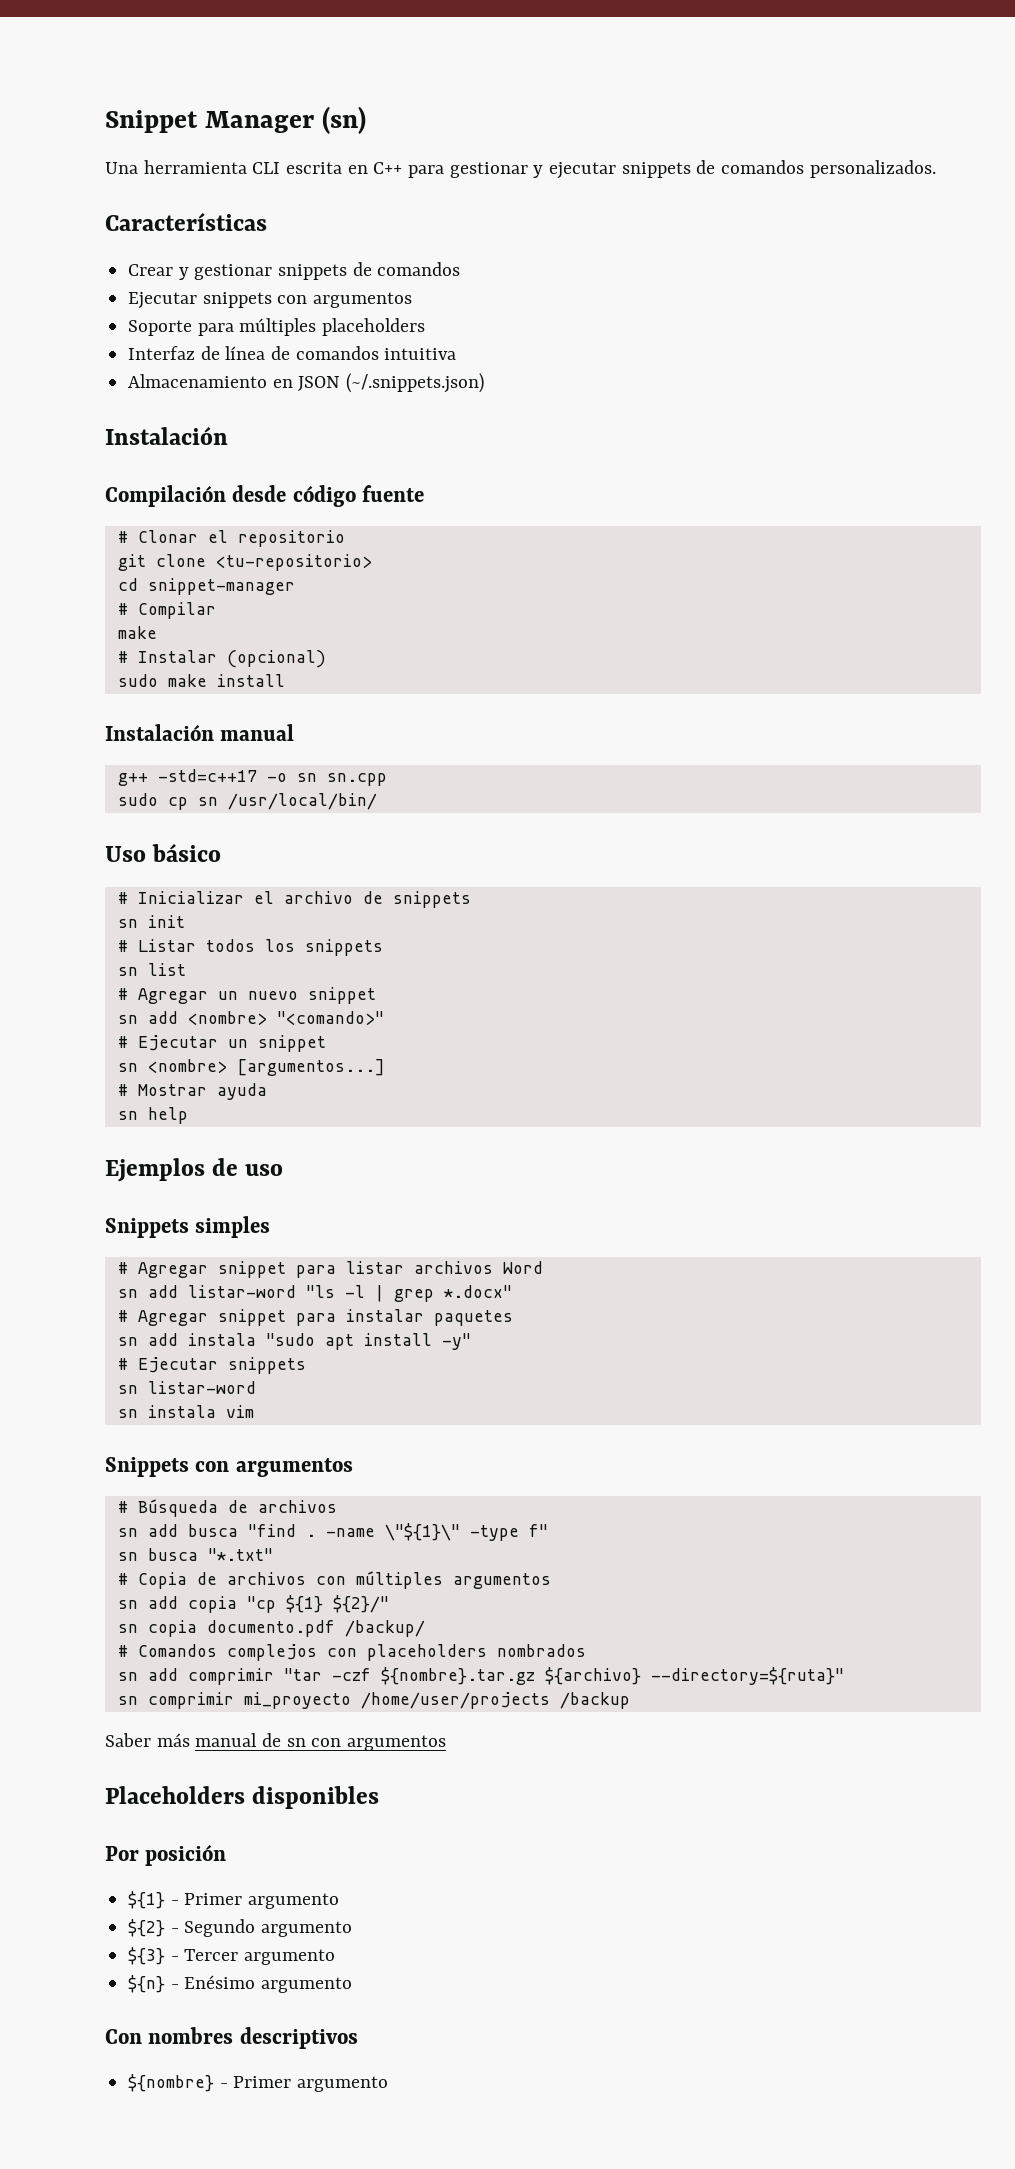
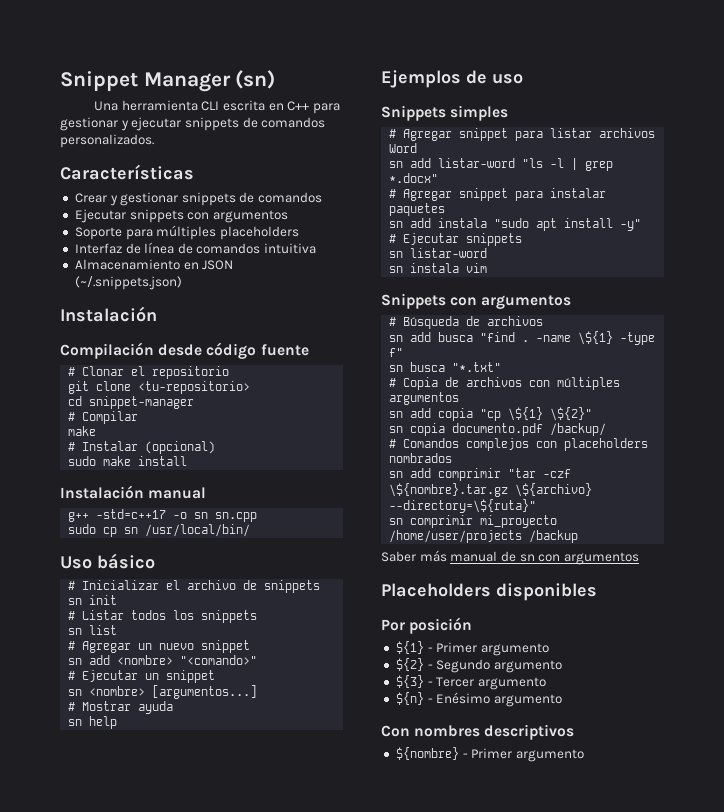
[384,1523,460,1541] \"${1}\" -> [578,331,614,345] \${1}
[285,1595,389,1613] ${1} ${2}/" -> [508,407,593,421] \${1} \${2}"
[380,1667,844,1685] ${nombre}.tar.gz ${archivo} --directory=${ruta}" -> [389,483,593,497] [389,499,537,513] \${nombre}.tar.gz \${archivo} --directory=\${ruta}"

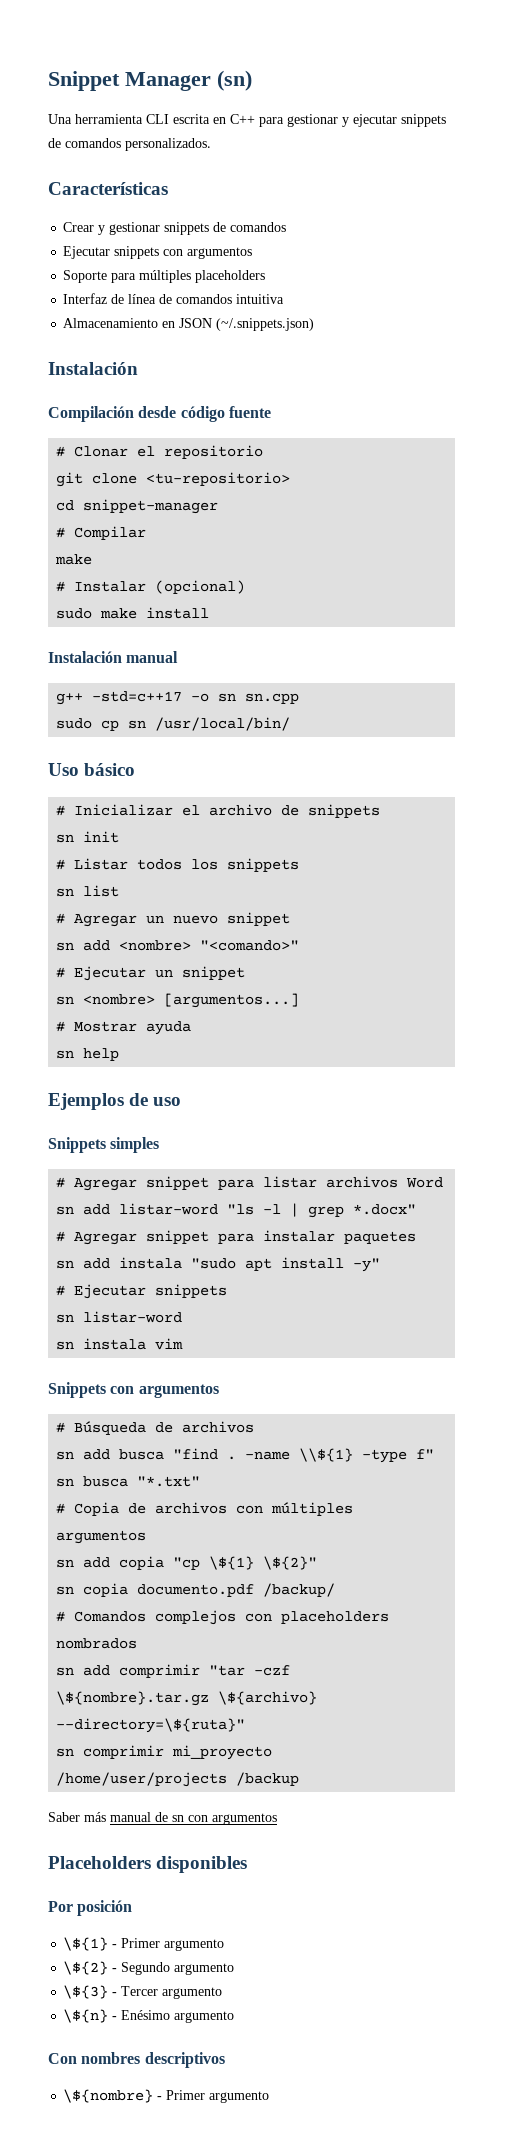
[578,331,614,345] \${1} -> [299,1448,354,1462] \\${1}
[395,641,424,654] ${1} -> [63,1937,109,1951] \${1}
[395,658,424,671] ${2} -> [63,1961,109,1975] \${2}
[395,675,424,688] ${3} -> [63,1985,109,1999] \${3}
[395,692,424,705] ${n} -> [63,2009,109,2023] \${n}
[395,747,459,760] ${nombre} -> [63,2089,154,2103] \${nombre}

